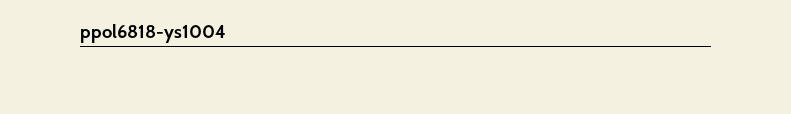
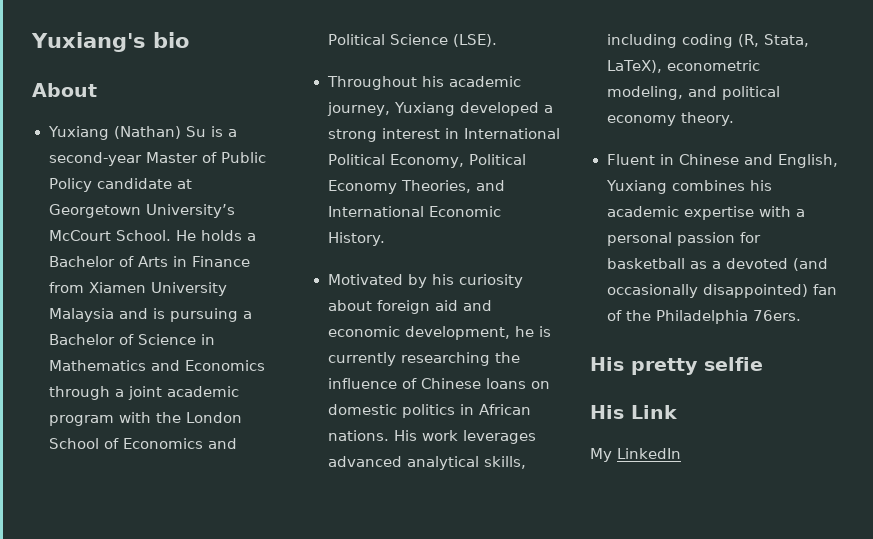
[80,24,226,43] ppol6818-ys1004 -> [31,32,189,52] [32,83,97,97] [47,126,238,140] [48,152,266,166] [48,178,192,192] [48,204,235,218] [48,230,256,241] [48,256,251,267] [48,282,227,296] [48,308,252,322] [48,334,215,345] [48,360,265,371] [48,386,239,400] [48,412,242,426] [48,438,237,449] [327,34,497,47] [326,76,521,90] [326,102,554,116] [327,128,560,142] [327,154,526,168] [327,180,505,194] [327,206,501,217] [327,232,386,246] [327,274,523,288] [327,300,492,314] [327,326,551,340] [327,352,520,366] [327,378,550,389] [327,404,531,418] [327,430,536,444] [327,456,526,470] [606,34,809,48] [606,60,761,73] [606,86,780,100] [606,112,735,126] [606,154,838,168] [605,180,773,194] [606,206,805,220] [606,232,761,246] [606,258,828,271] [606,284,837,298] [606,310,801,324] [590,357,763,375] [590,405,677,419] [590,448,681,462] Yuxiang's bio // About // Yuxiang (Nathan) Su is a second-year Master of Public Policy candidate at Georgetown University’s McCourt School. He holds a Bachelor of Arts in Finance from Xiamen University Malaysia and is pursuing a Bachelor of Science in Mathematics and Economics through a joint academic program with the London School of Economics and Political Science (LSE). // Throughout his academic journey, Yuxiang developed a strong interest in International Political Economy, Political Economy Theories, and International Economic History. // Motivated by his curiosity about foreign aid and economic development, he is currently researching the influence of Chinese loans on domestic politics in African nations. His work leverages advanced analytical skills, including coding (R, Stata, LaTeX), econometric modeling, and political economy theory. // Fluent in Chinese and English, Yuxiang combines his academic expertise with a personal passion for basketball as a devoted (and occasionally disappointed) fan of the Philadelphia 76ers. // His pretty selfie // His Link // My LinkedIn

